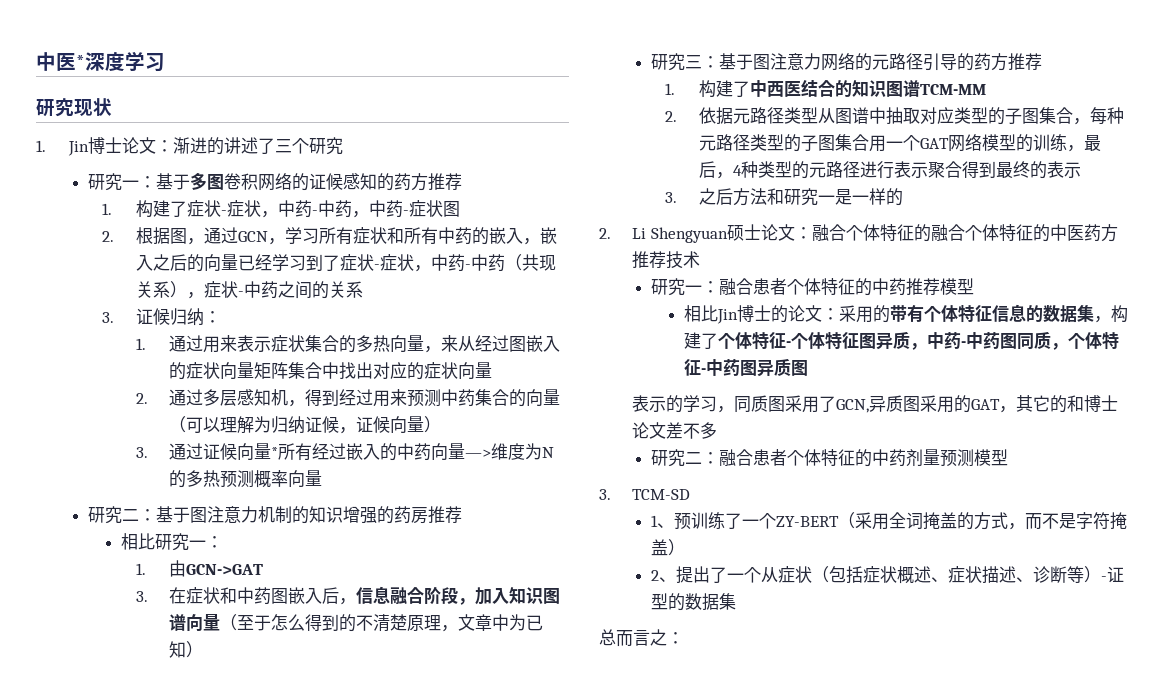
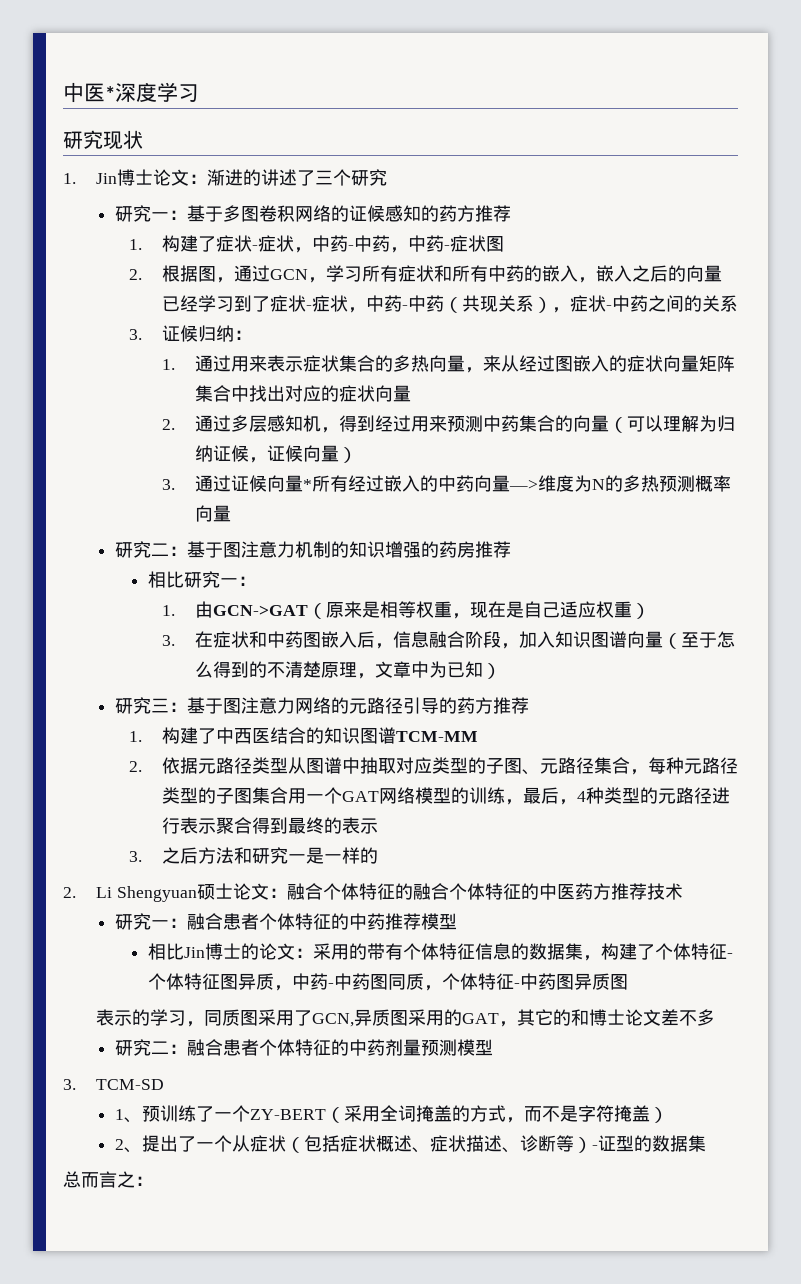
(263, 569) none -> [307,601,650,619] （原来是相等权重，现在是自己适应权重）
(1039, 116) none -> [521,757,594,775] 、元路径

